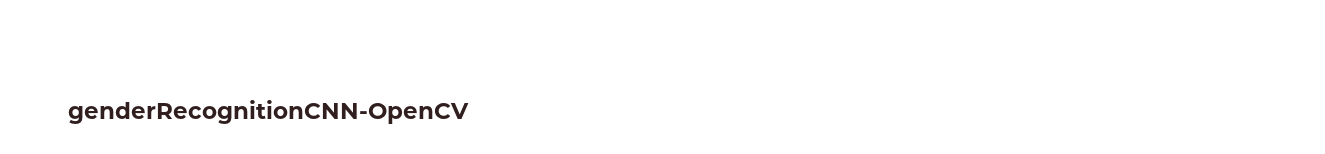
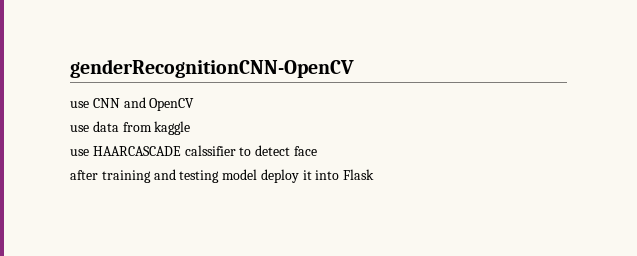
(469, 112) none -> [70,97,195,111] [70,121,191,135] [70,145,317,156] [70,169,375,183] // use CNN and OpenCV // use data from kaggle // use HAARCASCADE calssifier to detect face // after training and testing model deploy it into Flask

